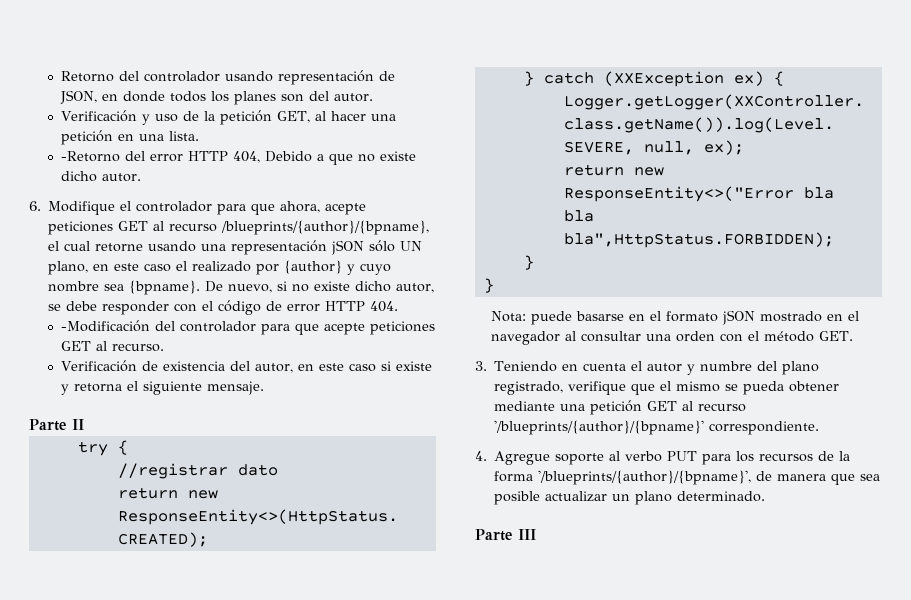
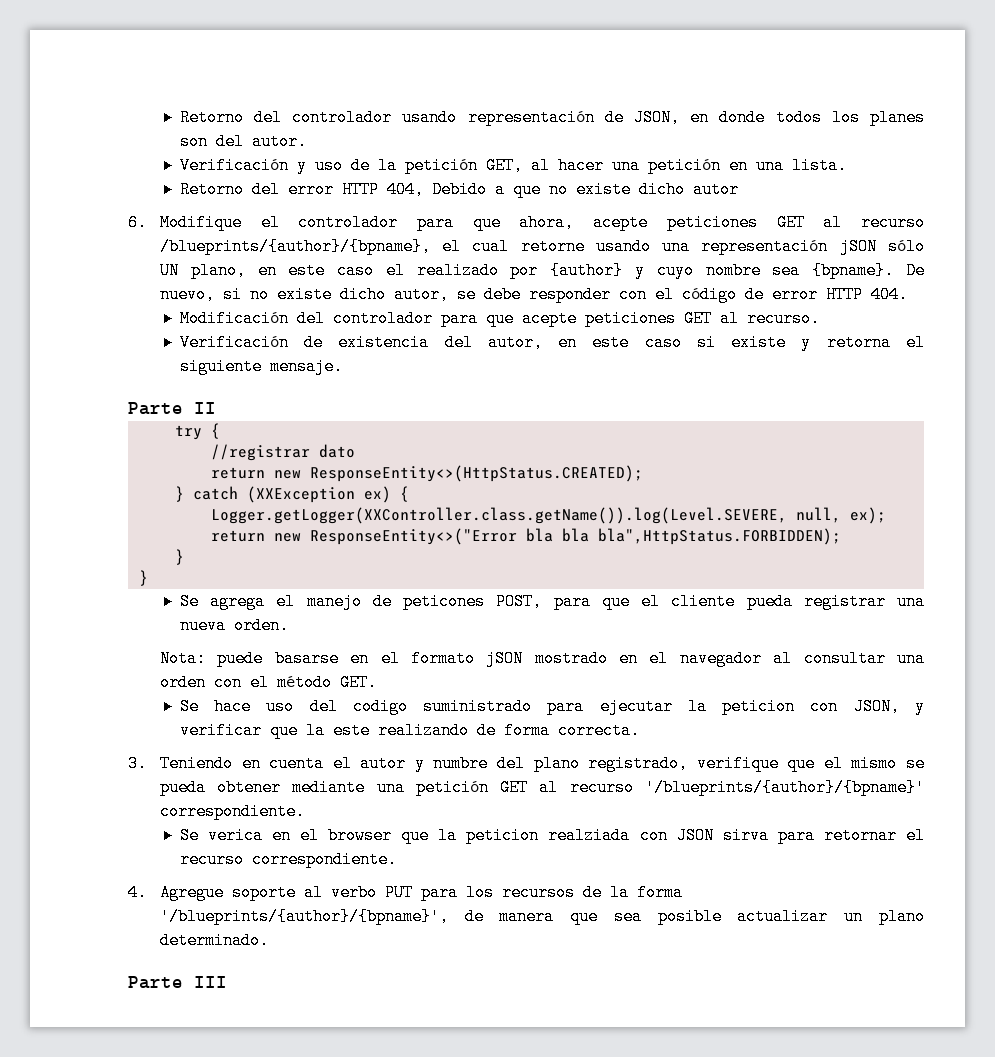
[61,151,121,162] -Retorno -> [179,181,244,198] Retorno
[102,173,142,182] autor. -> [692,181,739,198] autor
[61,320,151,332] -Modificación -> [179,310,289,327] Modificación
(494, 285) none -> [179,593,926,610] [179,617,289,634] // Se agrega el manejo de peticones POST, para que el cliente pueda registrar una nueva orden.
(854, 336) none -> [179,698,926,715] [179,722,640,739] // Se hace uso del codigo suministrado para ejecutar la peticion con JSON, y verificar que la este realizando de forma correcta.
(820, 428) none -> [179,827,925,844] [179,851,397,868] // Se verica en el browser que la peticion realziada con JSON sirva para retornar el recurso correspondiente.

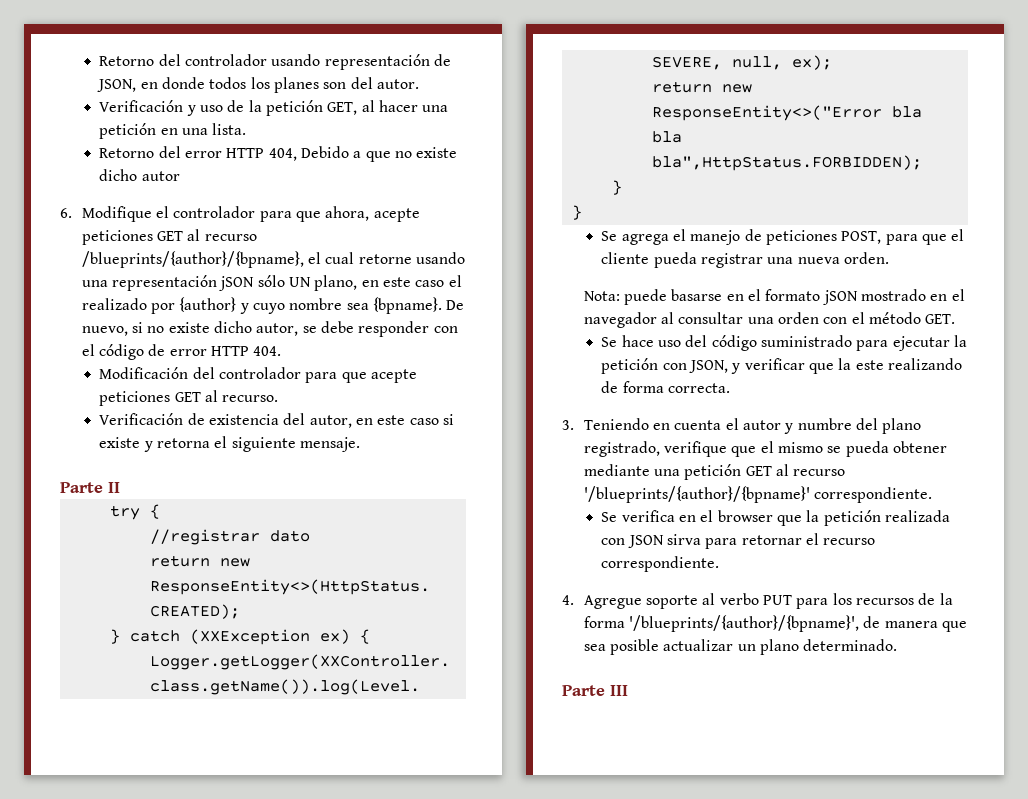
[403,593,486,610] peticones -> [766,230,838,245] peticiones
[352,698,408,715] codigo -> [711,335,757,351] código
[722,698,796,715] peticion -> [601,358,659,374] petición
[207,827,263,844] verica -> [621,510,675,522] verifica
[466,827,631,844] peticion realziada -> [823,510,950,526] petición realizada

